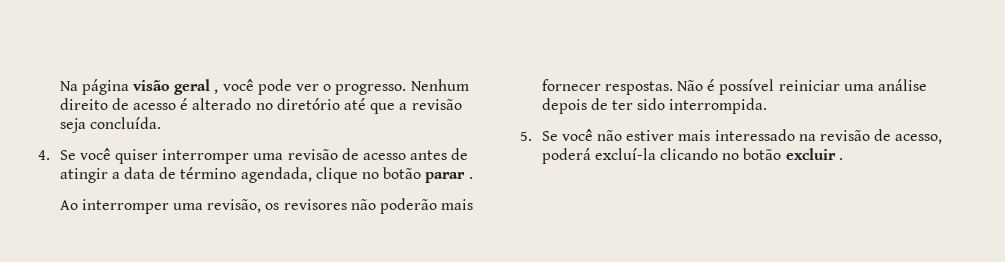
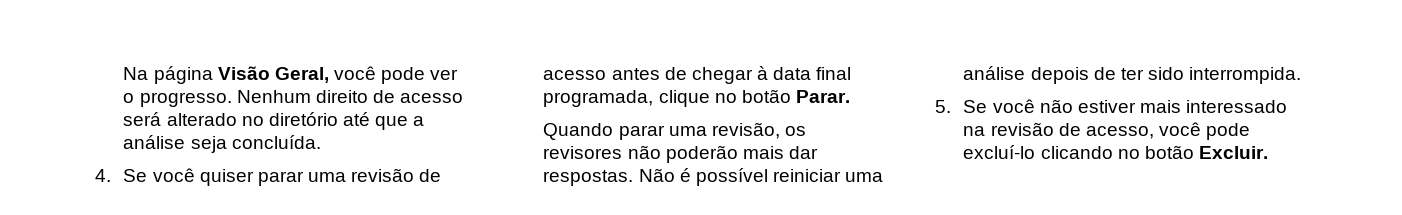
[133,79,219,95] visão geral , -> [217,66,329,83] Visão Geral,
[180,98,189,110] é -> [123,112,162,126] será
[411,99,462,110] revisão -> [123,135,186,149] análise
[162,149,250,164] interromper -> [257,171,304,186] parar
[59,167,473,183] [59,199,169,214] atingir a data de término agendada, clique no botão parar . // Ao interromper -> [691,66,852,84] [543,89,850,107] [543,123,665,140] chegar à data final programada, clique no botão Parar. // Quando parar
[541,79,601,91] fornecer -> [788,146,818,159] dar
[541,148,656,164] poderá excluí-la -> [1158,122,1251,140] [963,145,1036,159] você pode excluí-lo
[785,148,843,160] excluir . -> [1198,146,1268,159] Excluir.

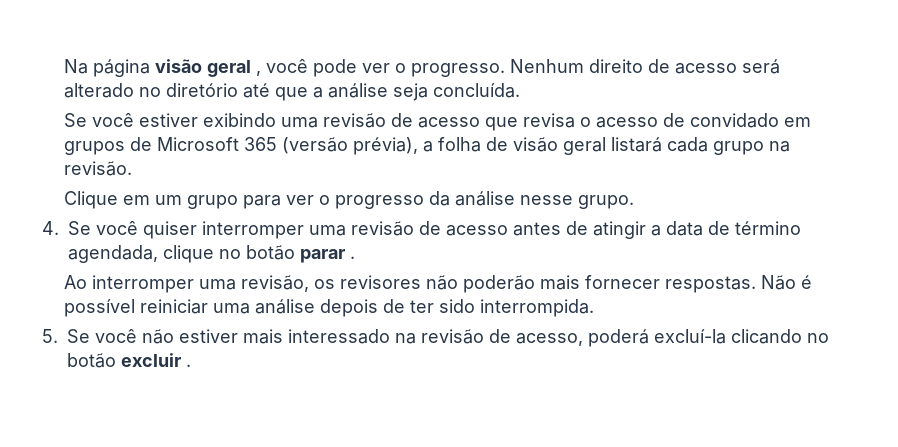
[217,66,329,83] Visão Geral, -> [154,59,261,77] visão geral ,
(321, 142) none -> [63,113,811,131] [63,137,790,155] [63,161,132,176] [63,191,634,209] // Se você estiver exibindo uma revisão de acesso que revisa o acesso de convidado em grupos de Microsoft 365 (versão prévia), a folha de visão geral listará cada grupo na revisão. // Clique em um grupo para ver o progresso da análise nesse grupo.
[257,171,304,186] parar -> [202,221,304,239] interromper
[691,66,852,84] [543,89,850,107] [543,123,665,140] chegar à data final programada, clique no botão Parar. // Quando parar -> [593,221,801,239] [68,245,355,263] [63,275,194,293] atingir a data de término agendada, clique no botão parar . // Ao interromper
[788,146,818,159] dar -> [584,275,660,289] fornecer
[1158,122,1251,140] [963,145,1036,159] você pode excluí-lo -> [588,329,726,347] poderá excluí-la
[1198,146,1268,159] Excluir. -> [121,353,191,367] excluir .

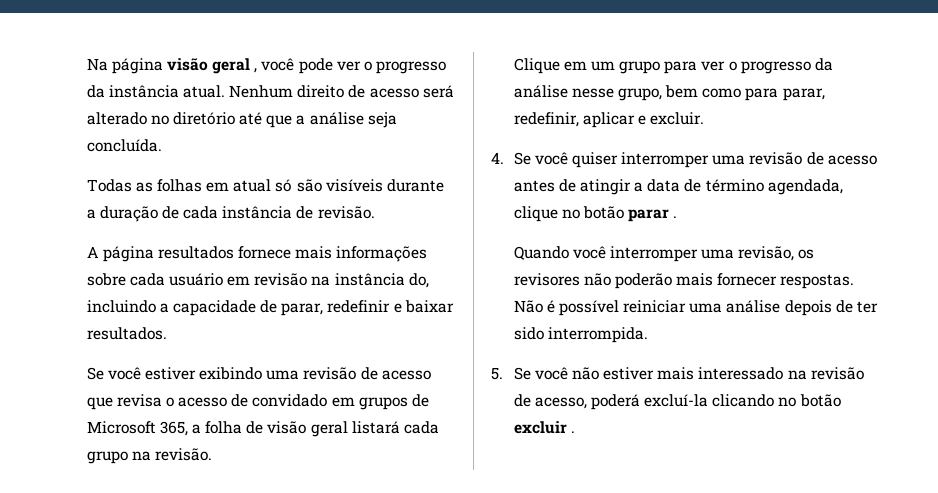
[410,63,505,77] progresso. -> [376,61,447,74] [86,85,225,98] progresso da instância atual.
(520, 90) none -> [86,179,445,192] [86,206,375,222] [86,246,428,262] [86,273,429,288] [86,300,454,316] [86,327,167,340] // Todas as folhas em atual só são visíveis durante a duração de cada instância de revisão. // A página resultados fornece mais informações sobre cada usuário em revisão na instância do, incluindo a capacidade de parar, redefinir e baixar resultados.
[243,137,418,155] 365 (versão prévia), -> [159,421,188,436] 365,
[577,195,634,209] grupo. -> [617,85,825,101] [513,112,705,128] grupo, bem como para parar, redefinir, aplicar e excluir.
[63,275,87,289] Ao -> [513,246,606,260] Quando você

